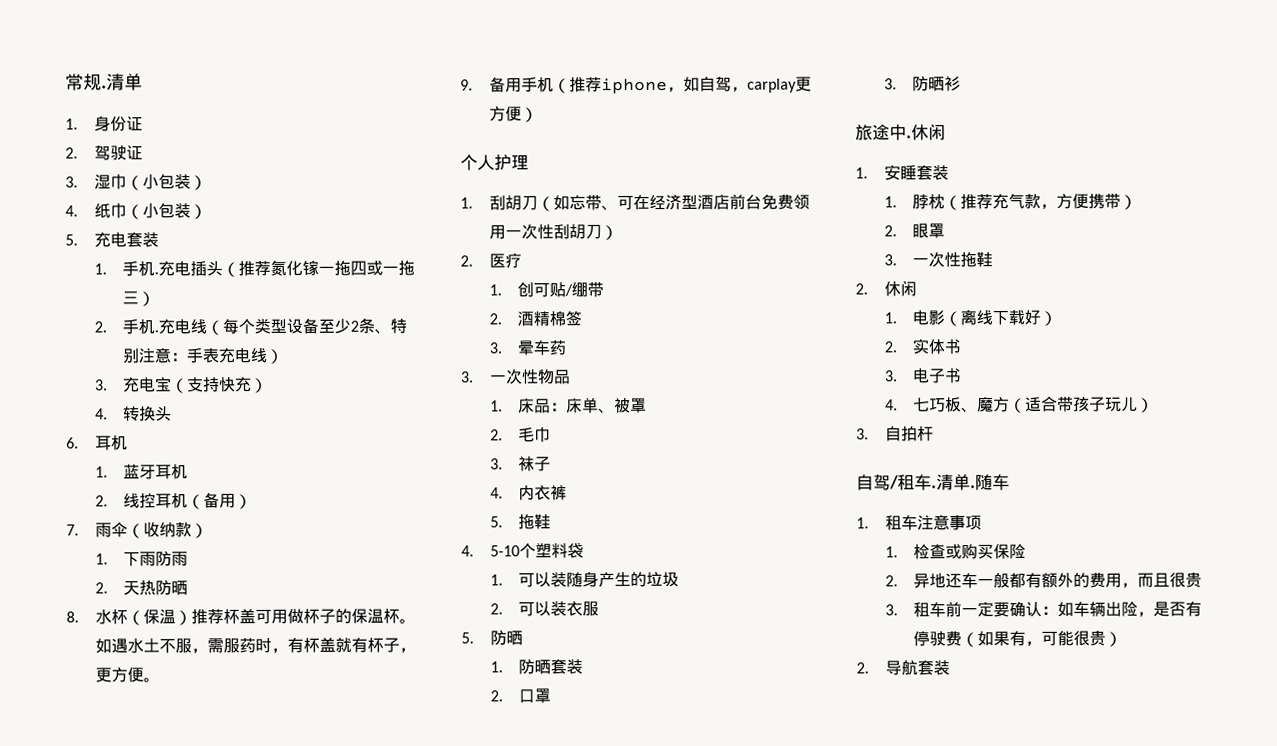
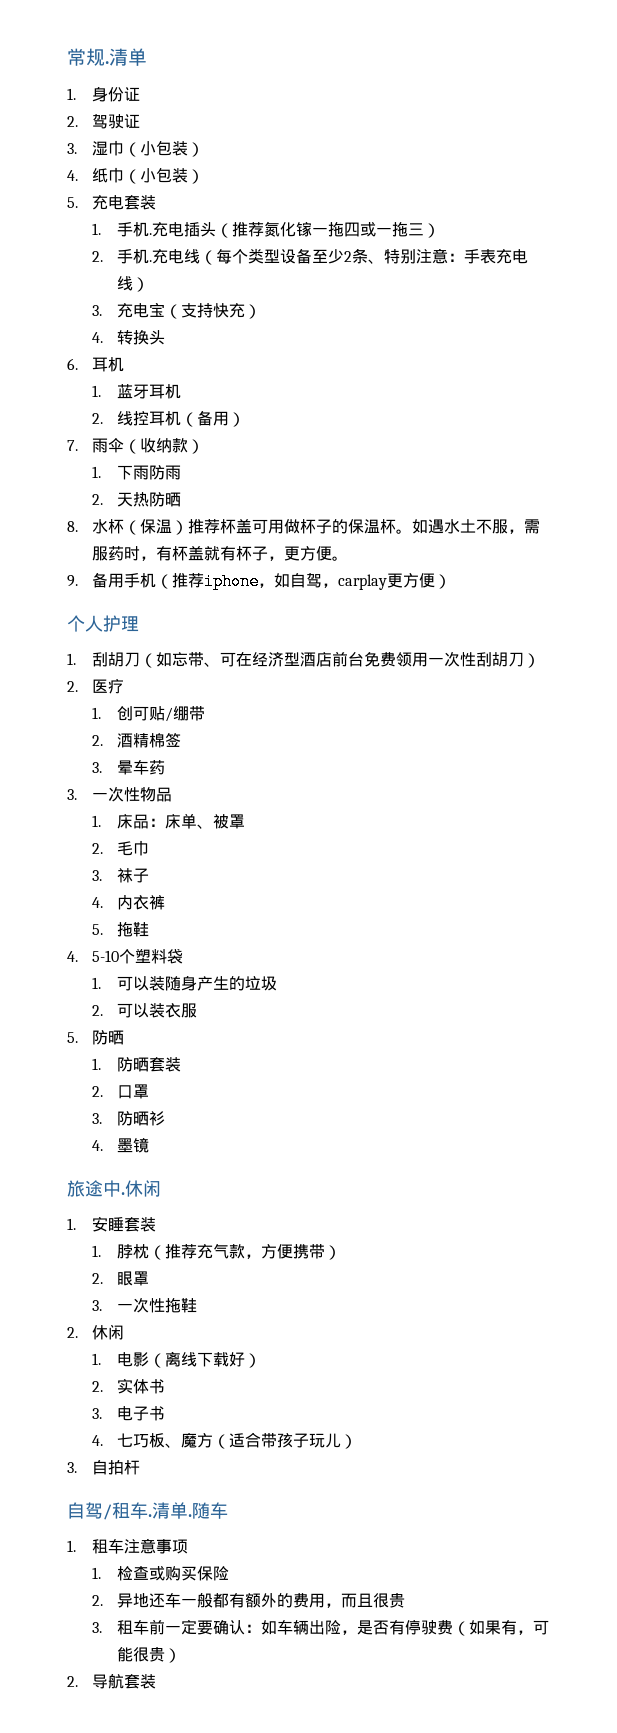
(962, 84) none -> [92,1137,150,1153] // 4.墨镜

